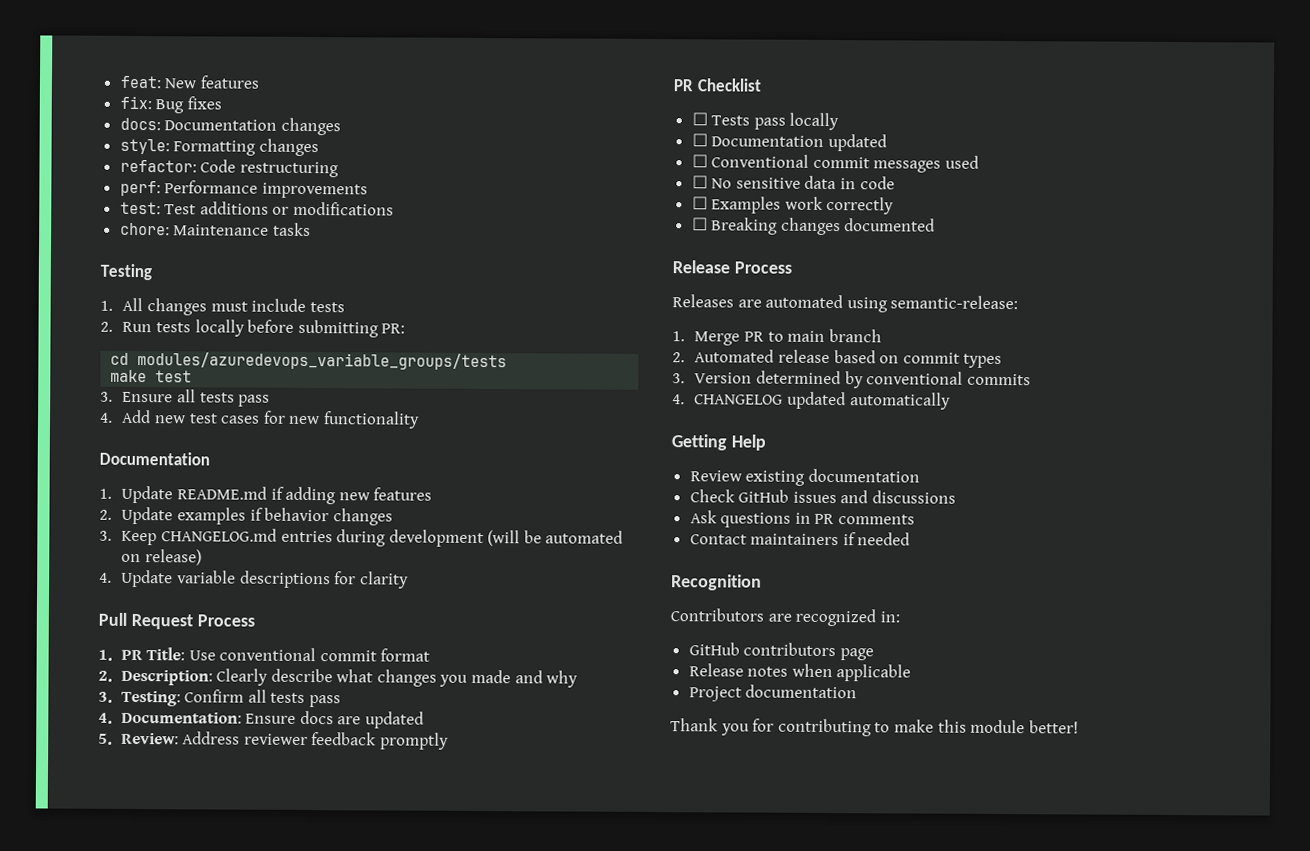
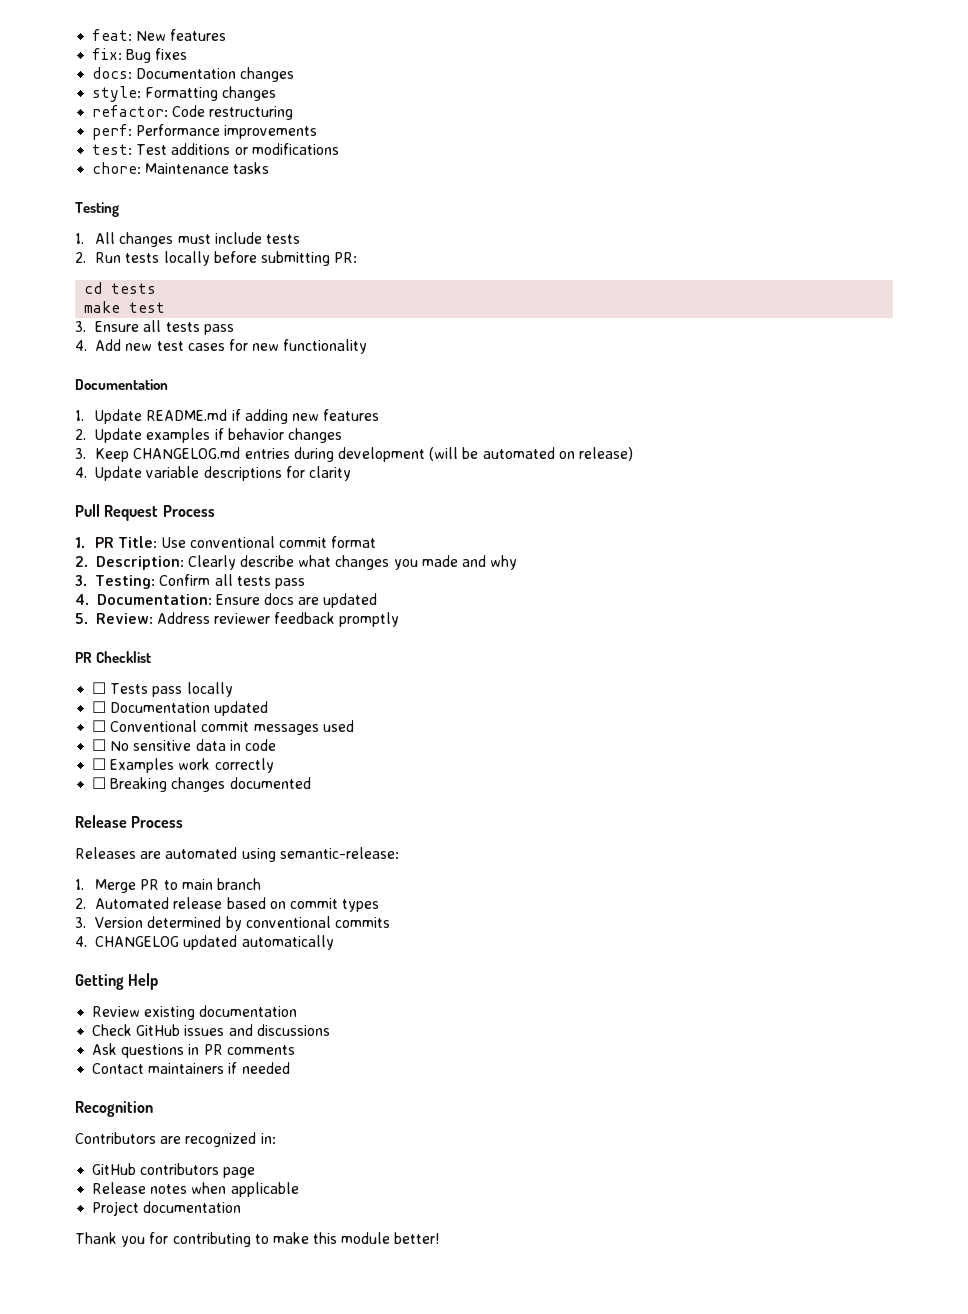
[137,352,508,371] modules/azuredevops_variable_groups/tests -> [111,283,157,294] tests

